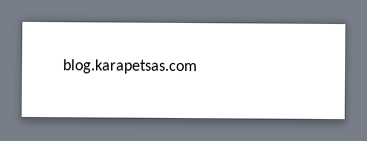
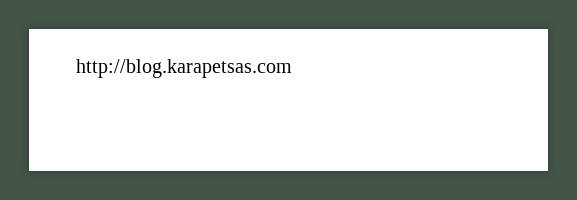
[62,59,198,75] blog.karapetsas.com -> [76,59,292,78] http://blog.karapetsas.com

